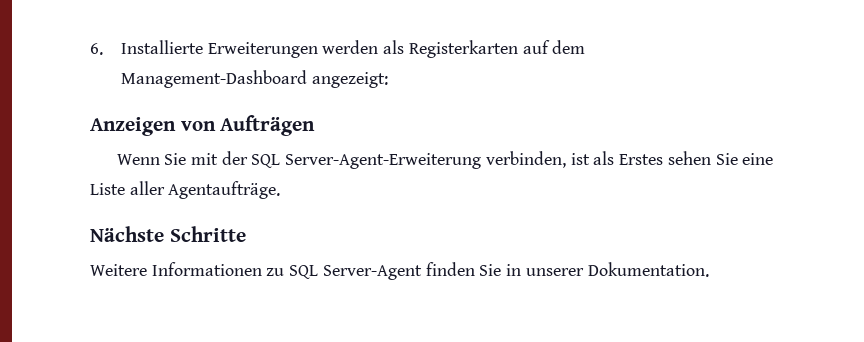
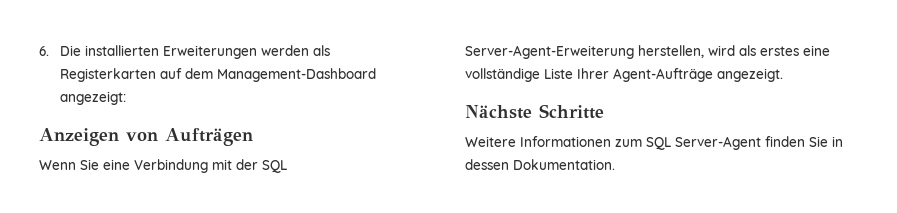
[120,40,203,54] Installierte -> [60,45,160,56] Die installierten
(187, 159) none -> [103,159,208,173] eine Verbindung
[485,151,774,168] [90,181,281,199] verbinden, ist als Erstes sehen Sie eine Liste aller Agentaufträge. -> [638,45,830,58] [465,68,783,82] herstellen, wird als erstes eine vollständige Liste Ihrer Agent-Aufträge angezeigt.
[266,268,285,276] zu -> [615,139,642,147] zum
[525,268,584,276] unserer -> [465,159,509,170] dessen

